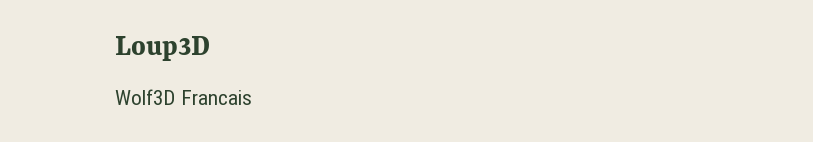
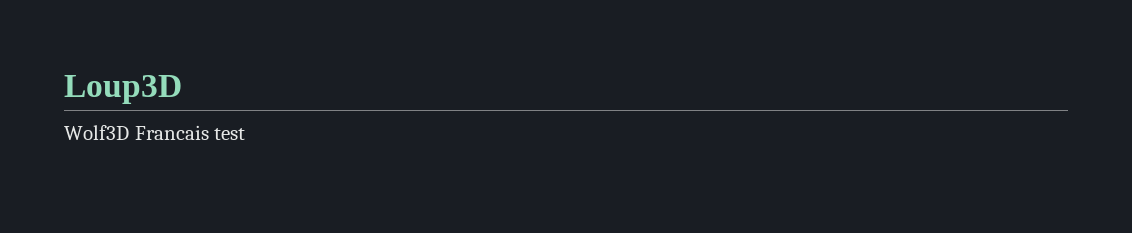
(252, 97) none -> [214,128,246,140] test

